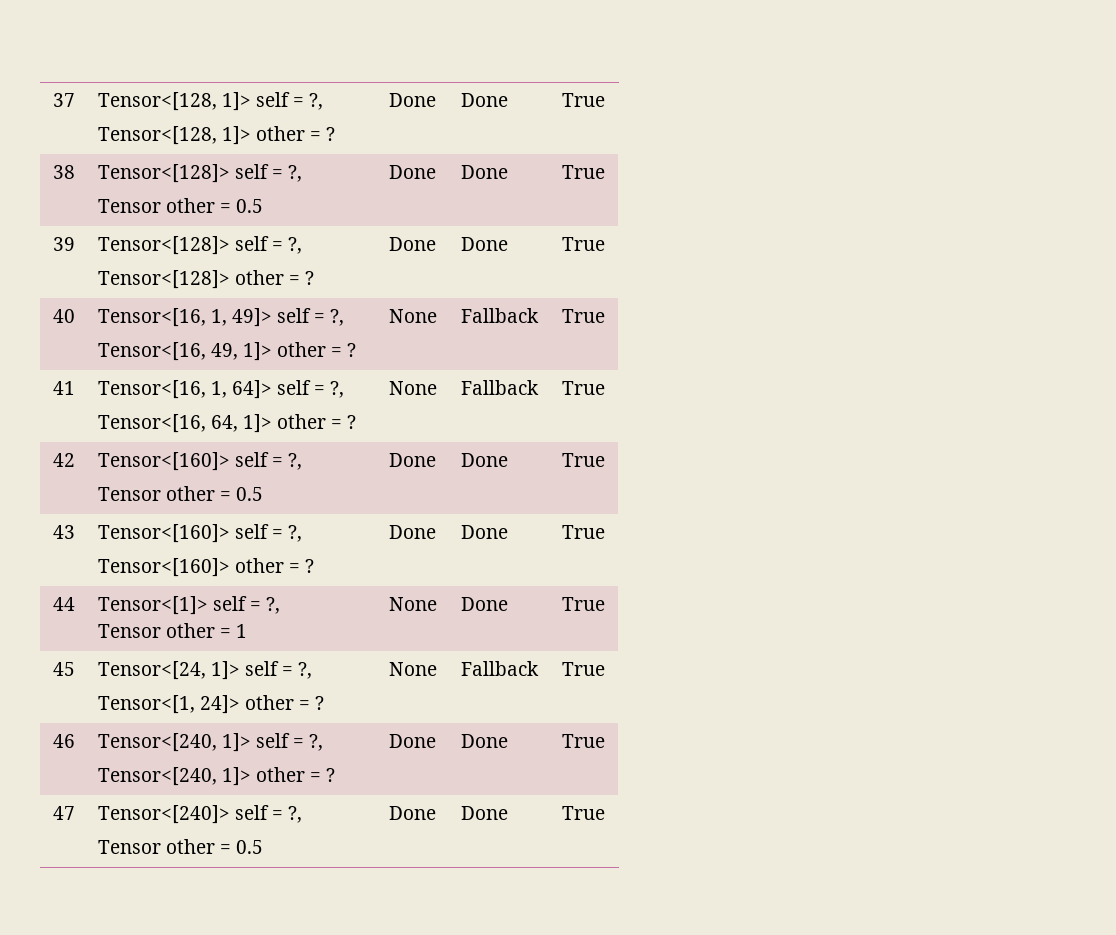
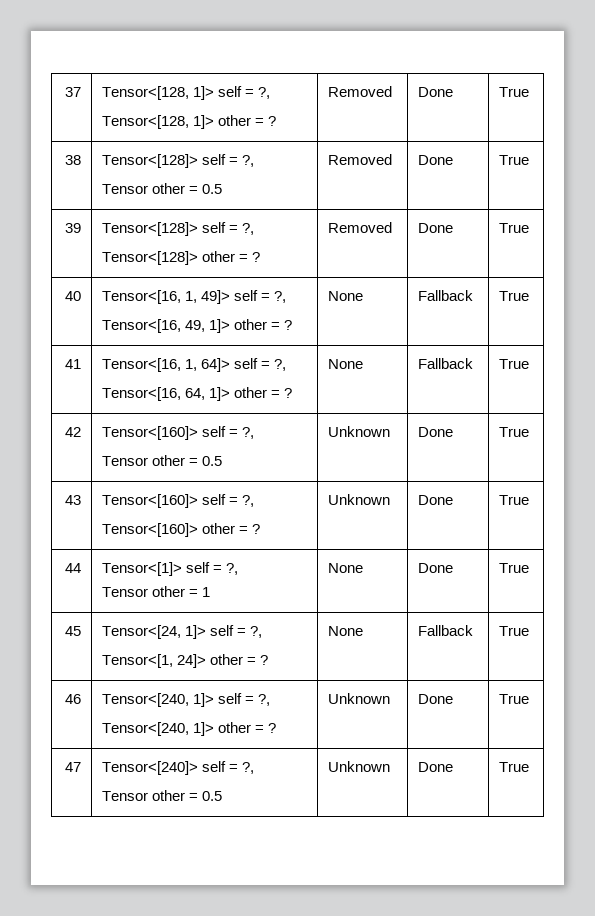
[388,93,436,107] Done -> [328,86,393,97] Removed
[388,165,436,179] Done -> [328,154,393,165] Removed
[388,237,436,251] Done -> [328,222,393,233] Removed
[388,453,436,467] Done -> [328,426,391,437] Unknown
[388,525,436,539] Done -> [328,494,391,505] Unknown
[388,734,436,748] Done -> [328,693,391,704] Unknown
[388,806,436,820] Done -> [328,761,391,772] Unknown

